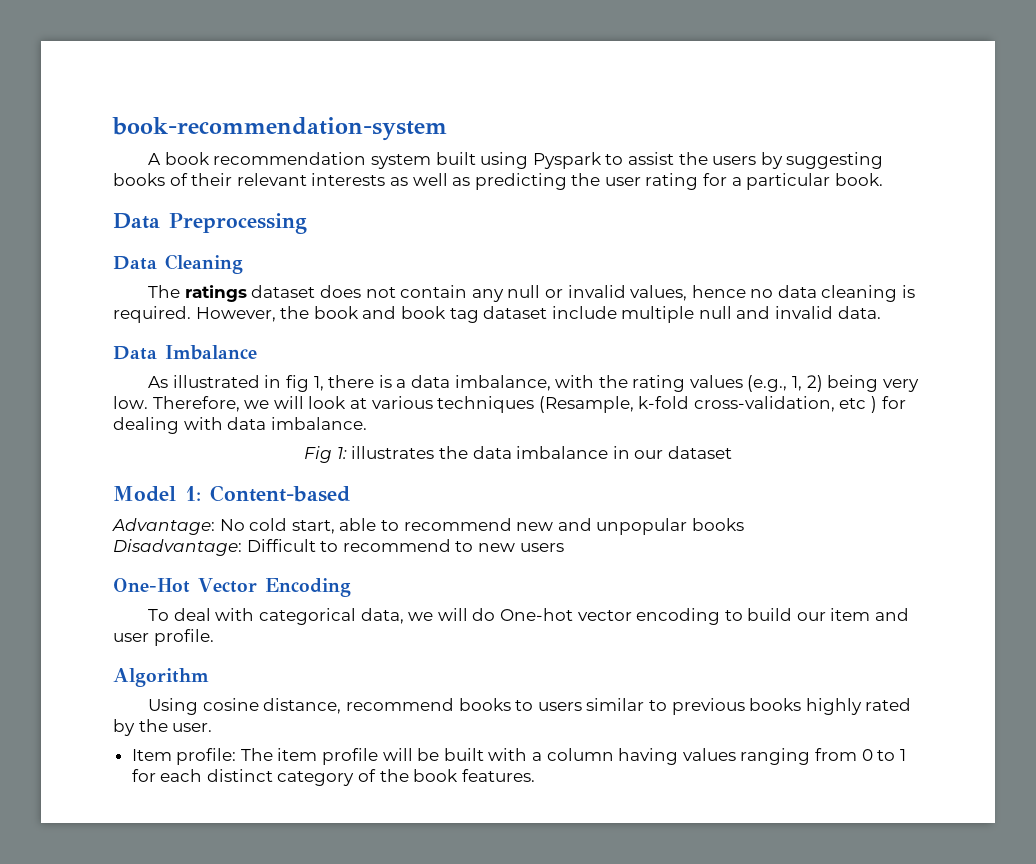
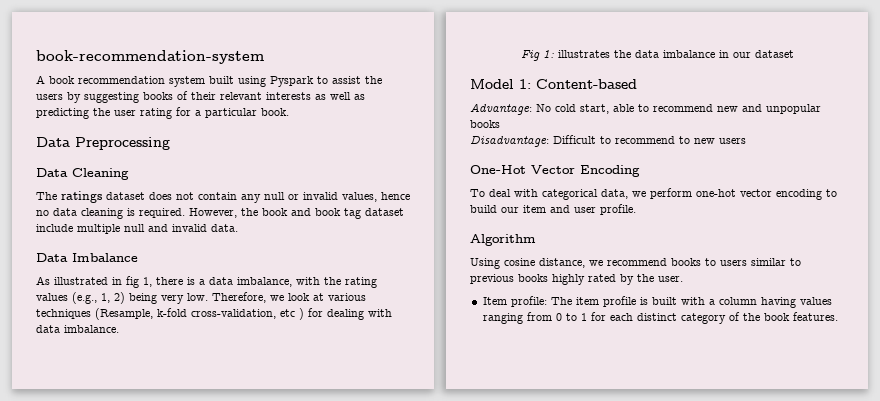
[273,396,304,409] will -> (284, 298) none
[437,608,573,621] will do One-hot -> [650,188,736,199] perform one-hot
(342, 706) none -> [589,260,603,266] we
[382,748,440,761] will be -> [639,297,648,305] is

